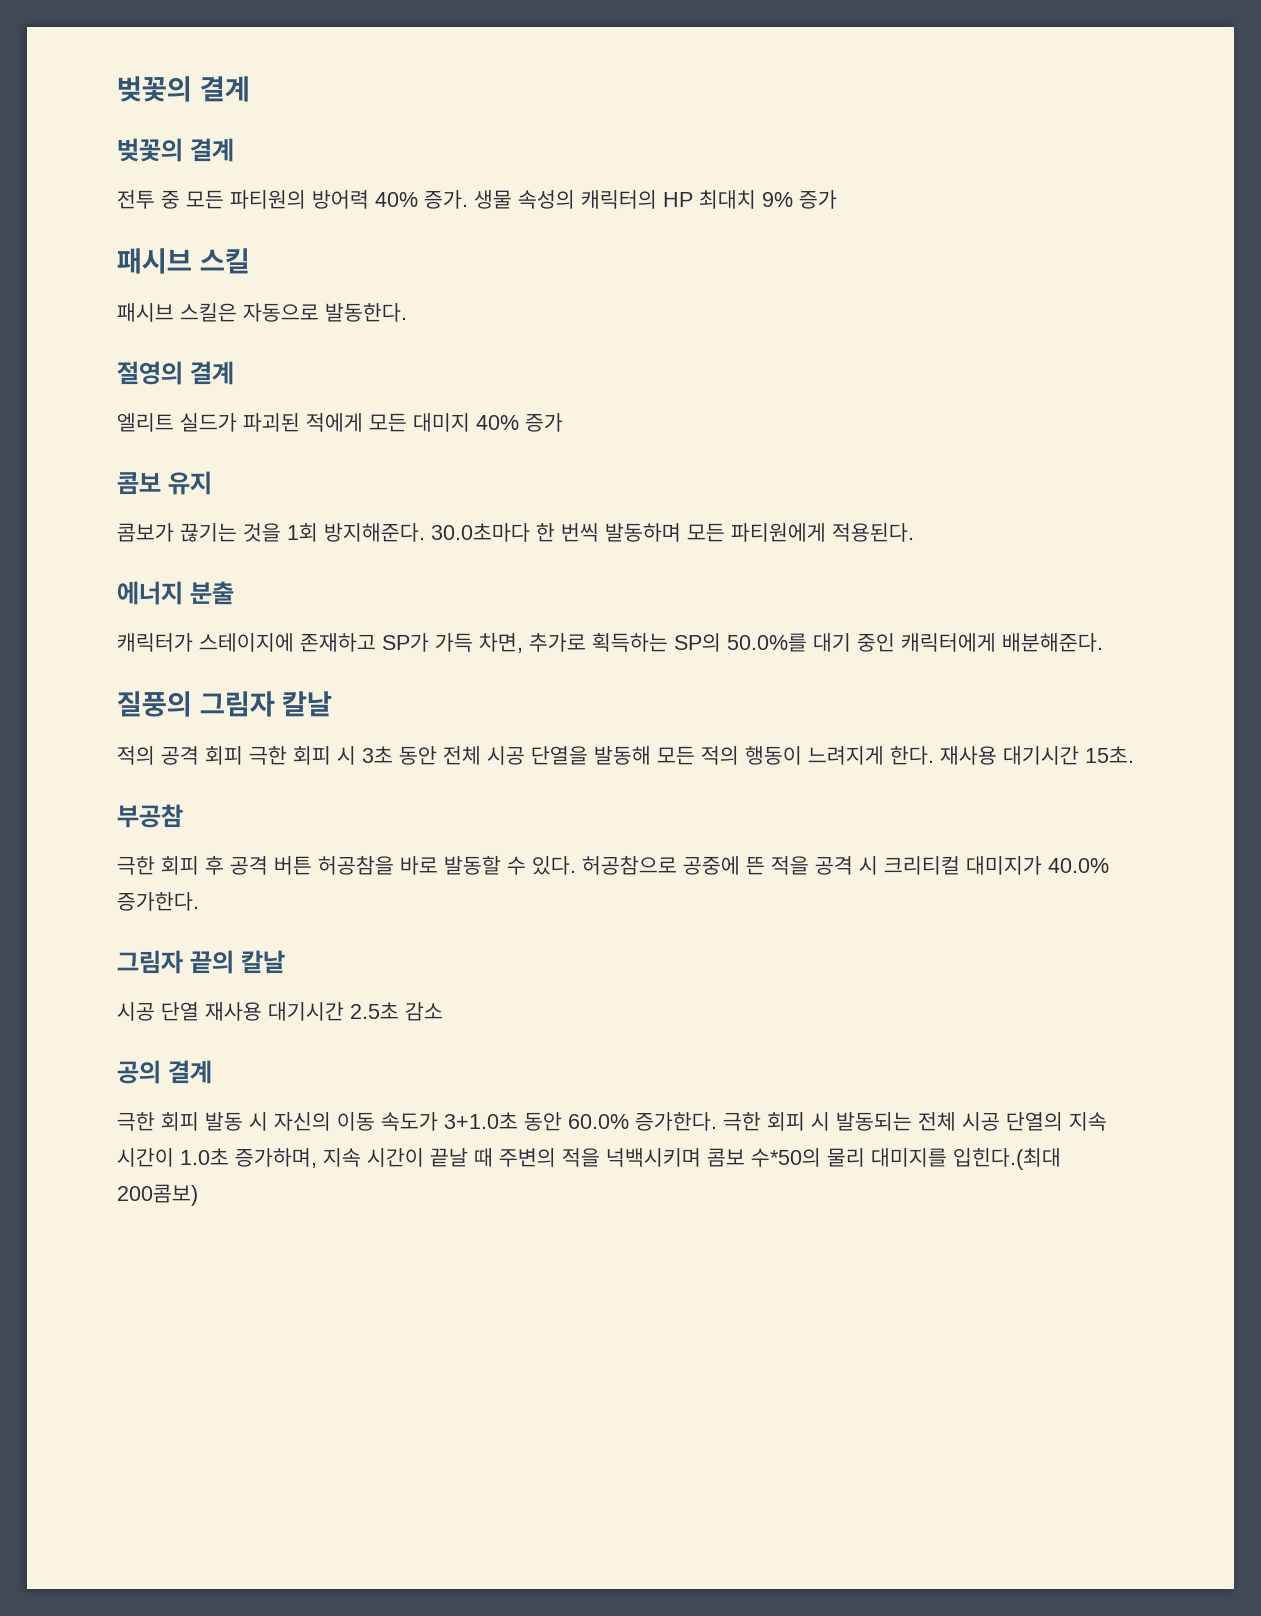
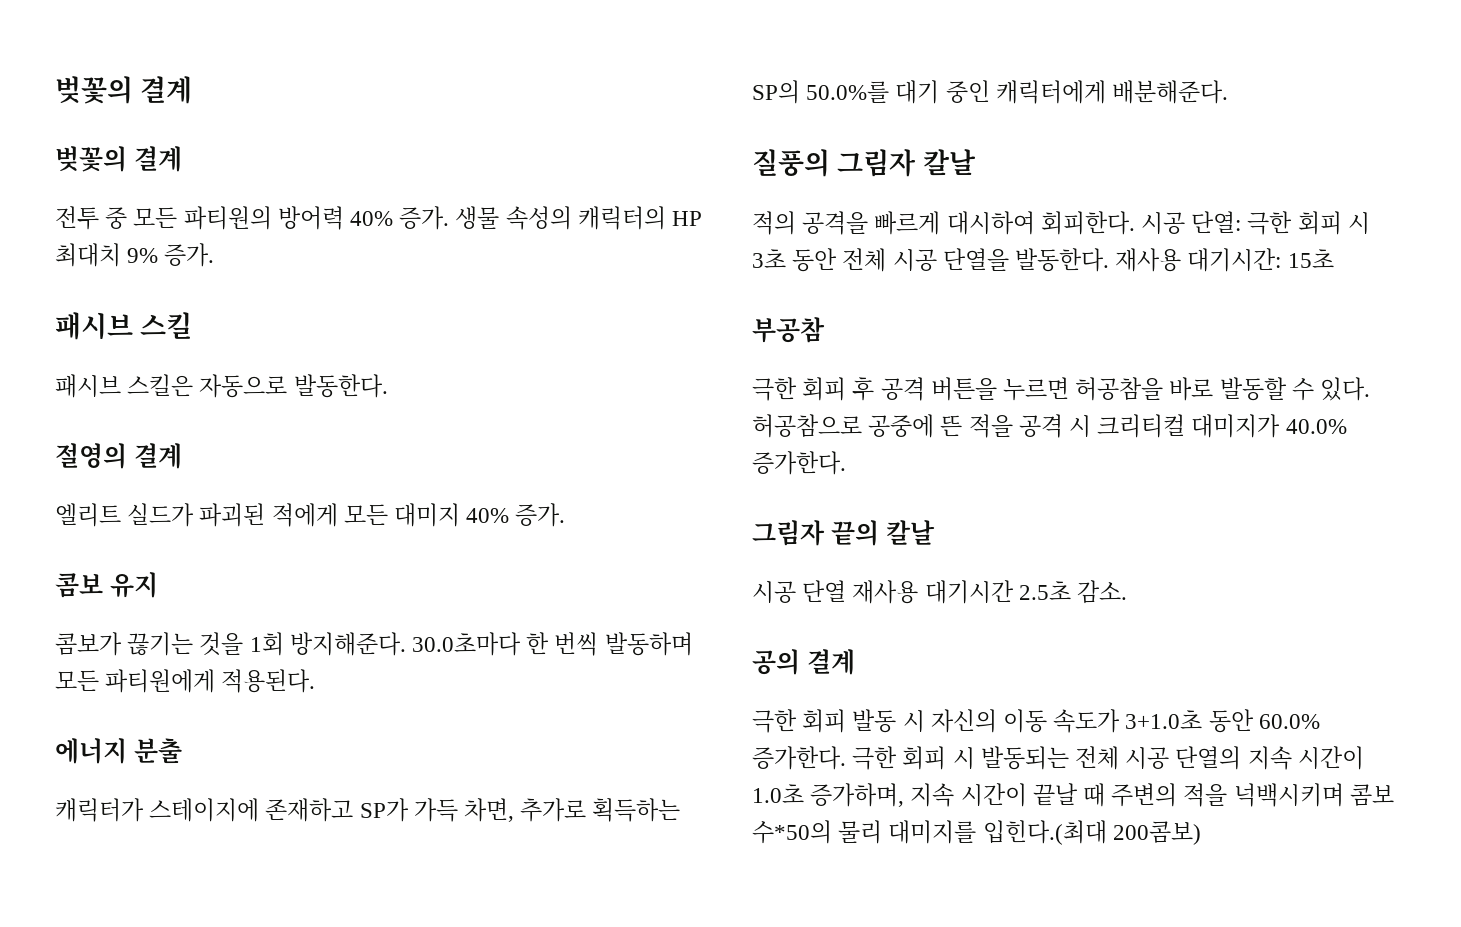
[799,190,837,209] 증가 -> [164,243,215,267] 증가.
[525,413,563,432] 증가 -> [515,503,566,527] 증가.
[161,746,243,765] 공격 회피 -> [802,211,1242,235] 공격을 빠르게 대시하여 회피한다. 시공 단열:
[594,746,1134,765] 발동해 모든 적의 행동이 느려지게 한다. 재사용 대기시간 15초. -> [1015,248,1334,272] 발동한다. 재사용 대기시간: 15초
[274,856,312,875] 버튼 -> [930,377,1070,401] 버튼을 누르면
[405,1002,443,1021] 감소 -> [1077,580,1128,604] 감소.

